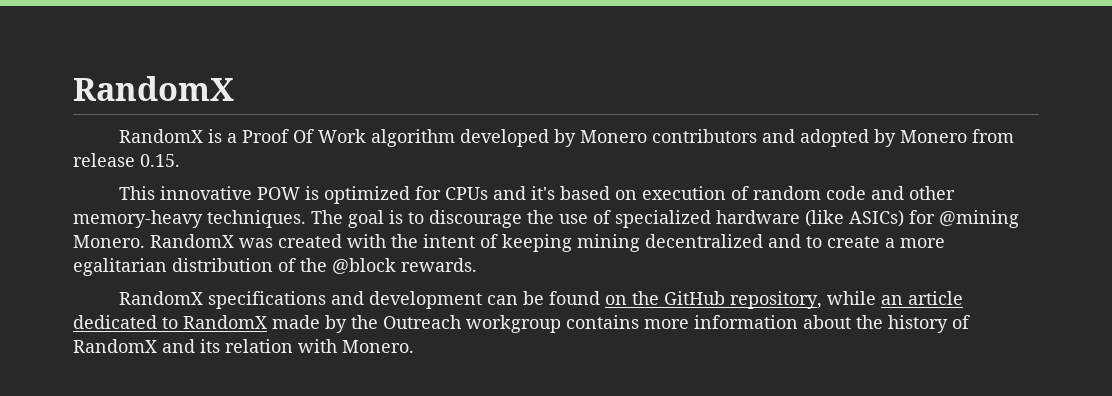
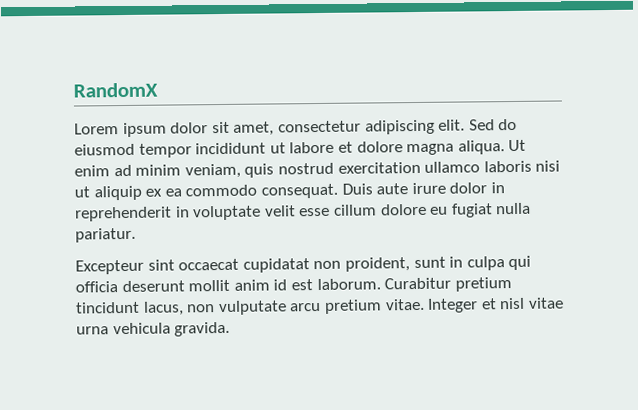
[118,129,1014,147] [73,153,180,167] [118,186,955,204] [73,210,1019,228] [73,234,945,252] [73,258,477,276] [118,291,963,309] [73,315,970,333] [73,339,414,353] RandomX is a Proof Of Work algorithm developed by Monero contributors and adopted by Monero from release 0.15. // This innovative POW is optimized for CPUs and it's based on execution of random code and other memory-heavy techniques. The goal is to discourage the use of specialized hardware (like ASICs) for @mining Monero. RandomX was created with the intent of keeping mining decentralized and to create a more egalitarian distribution of the @block rewards. // RandomX specifications and development can be found on the GitHub repository, while an article dedicated to RandomX made by the Outreach workgroup contains more information about the history of RandomX and its relation with Monero. -> [74,118,518,138] [74,139,527,158] [74,160,561,179] [74,182,505,201] [75,202,532,222] [75,227,136,243] [75,255,532,275] [75,277,512,293] [75,297,564,316] [76,321,231,337] Lorem ipsum dolor sit amet, consectetur adipiscing elit. Sed do eiusmod tempor incididunt ut labore et dolore magna aliqua. Ut enim ad minim veniam, quis nostrud exercitation ullamco laboris nisi ut aliquip ex ea commodo consequat. Duis aute irure dolor in reprehenderit in voluptate velit esse cillum dolore eu fugiat nulla pariatur. // Excepteur sint occaecat cupidatat non proident, sunt in culpa qui officia deserunt mollit anim id est laborum. Curabitur pretium tincidunt lacus, non vulputate arcu pretium vitae. Integer et nisl vitae urna vehicula gravida.

